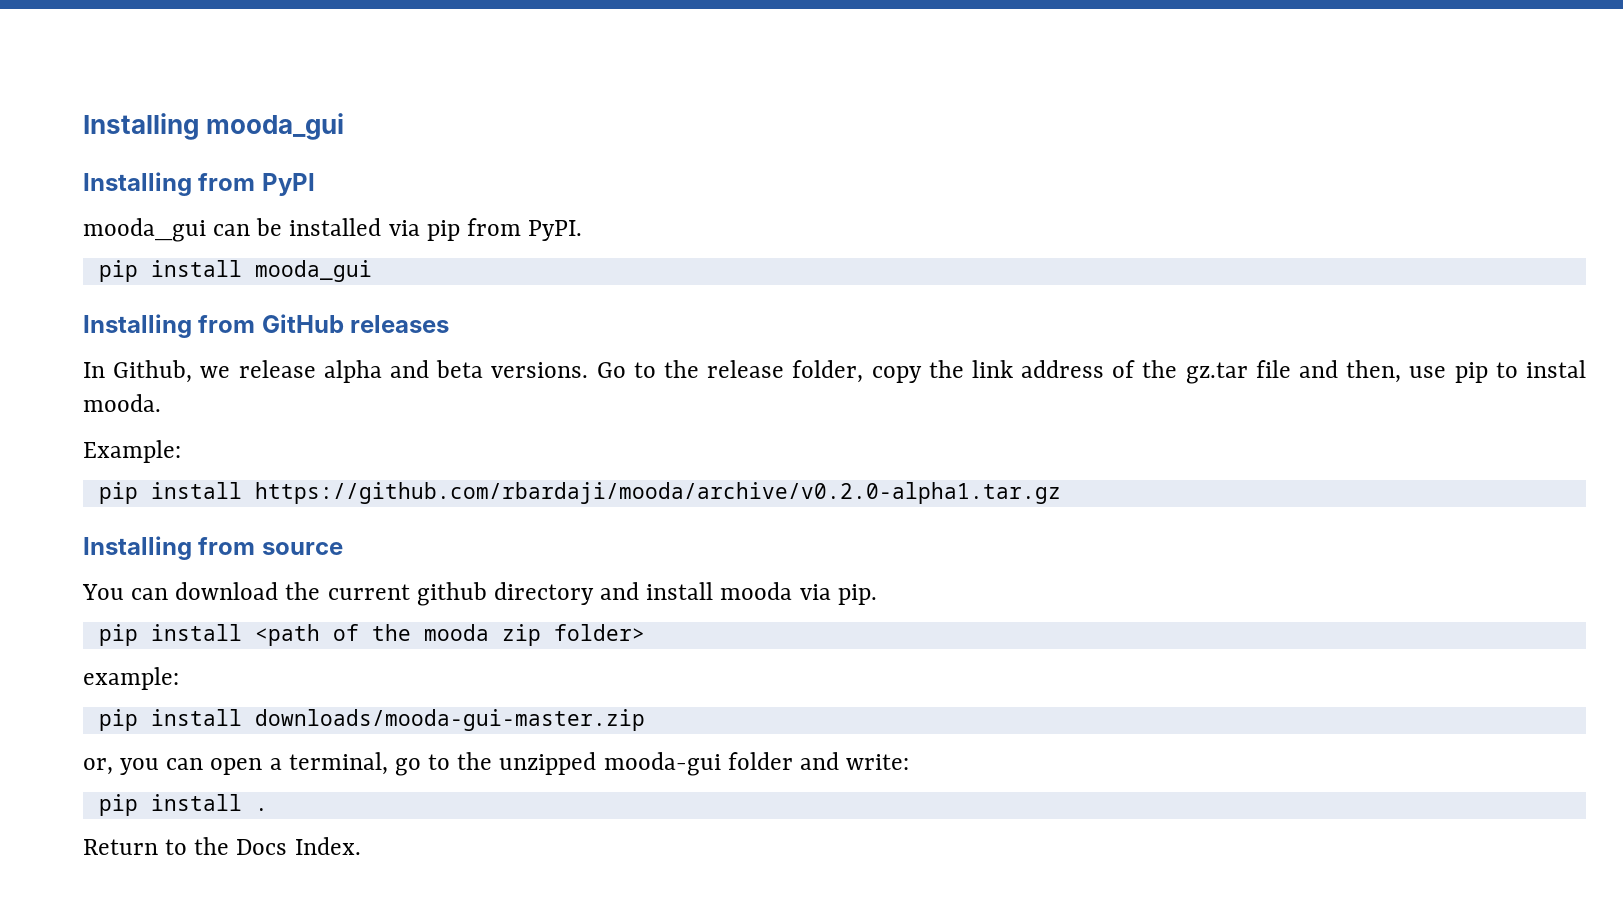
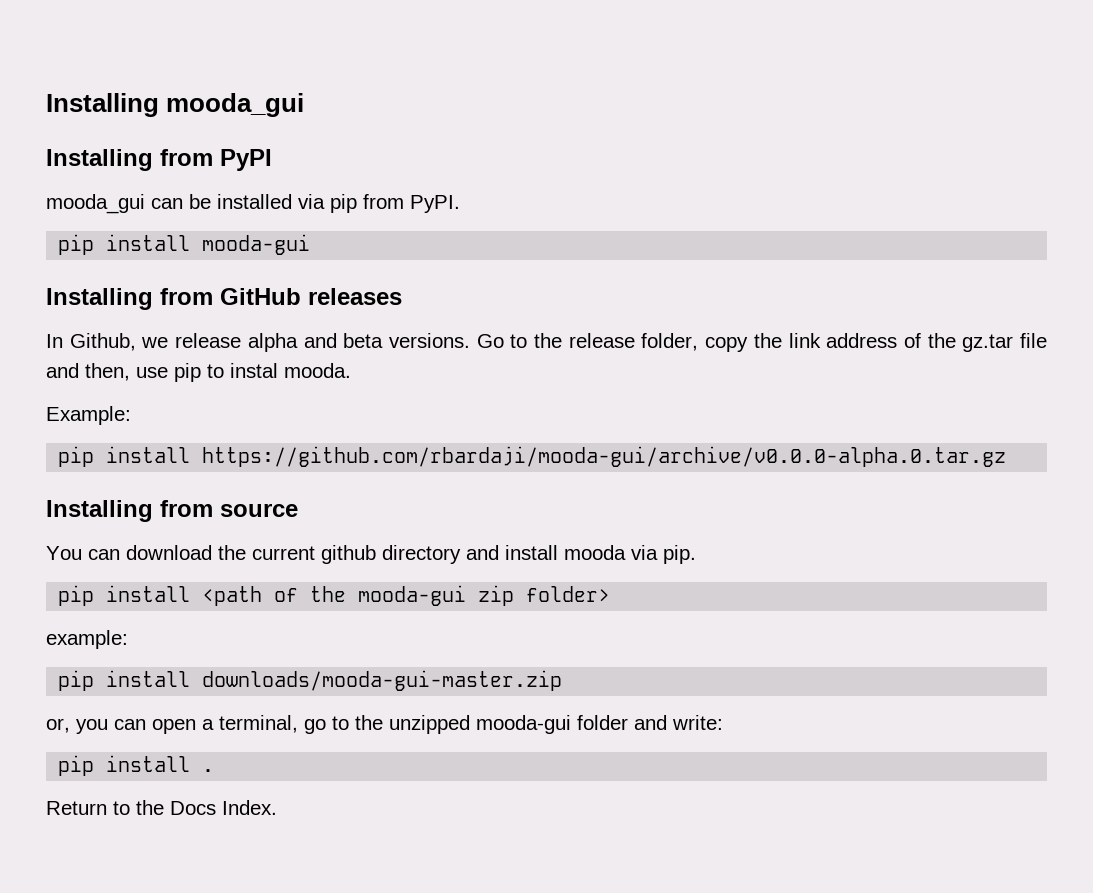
[254,260,372,282] mooda_gui -> [202,234,311,255] mooda-gui
[254,482,1061,504] https://github.com/rbardaji/mooda/archive/v0.2.0-alpha1.tar.gz -> [202,446,1007,467] https://github.com/rbardaji/mooda-gui/archive/v0.0.0-alpha.0.tar.gz
[423,624,489,641] mooda -> [358,585,467,606] mooda-gui

